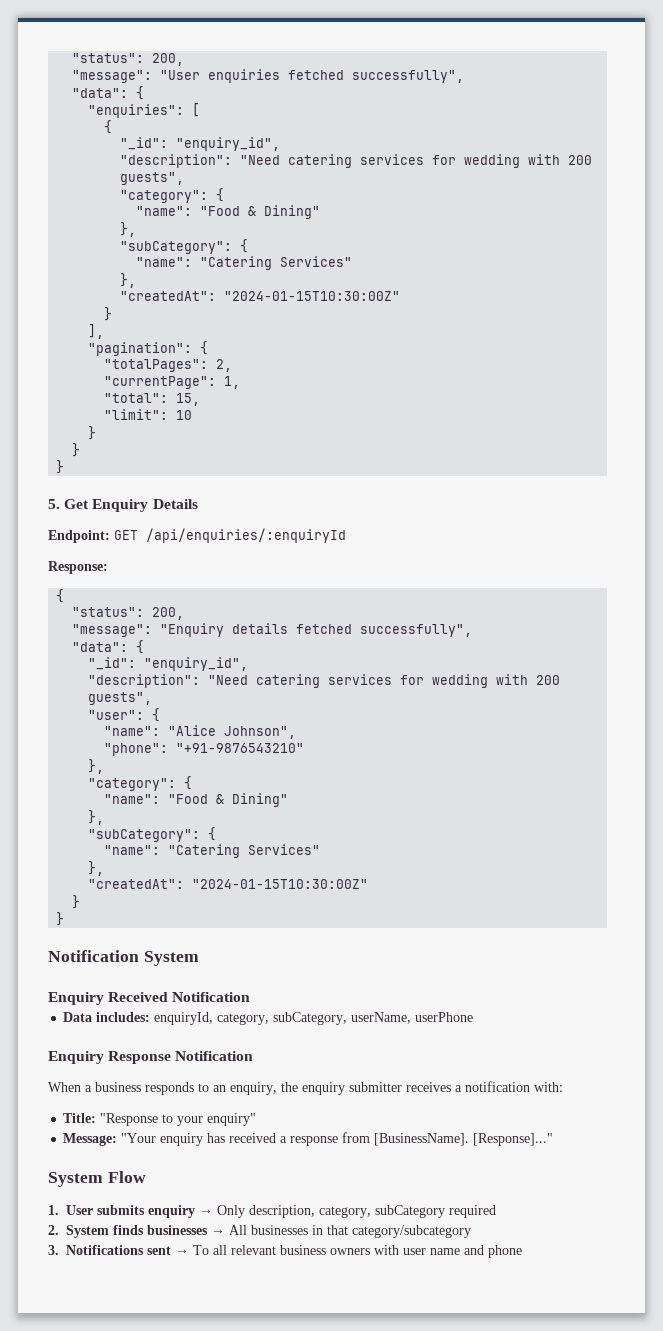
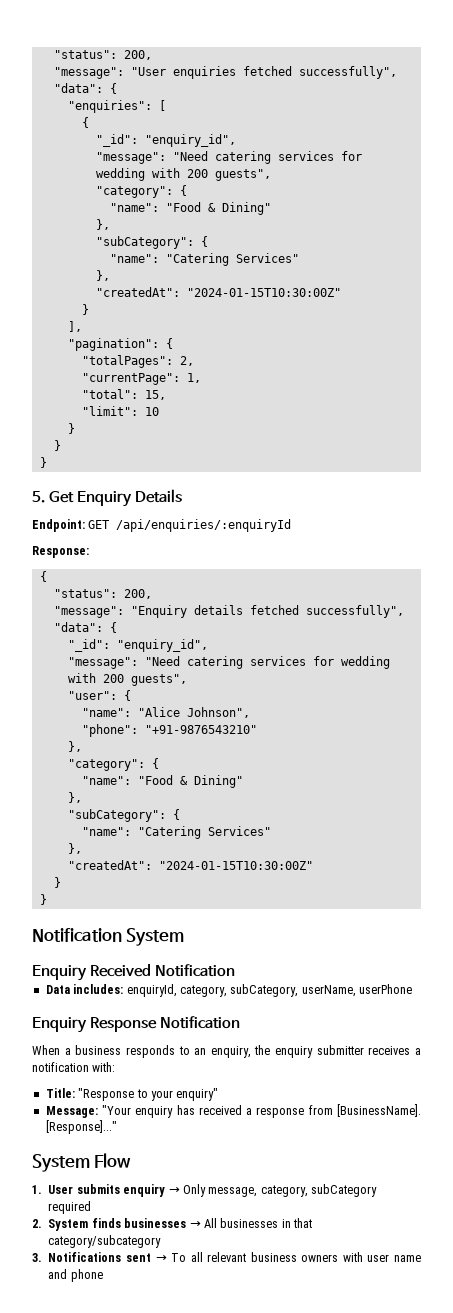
[120,154,233,168] "description": -> [95,152,166,164] "message":
[88,674,201,688] "description": -> [67,657,138,669] "message":
[249,1205,315,1218] description, -> [208,1187,258,1197] message,

